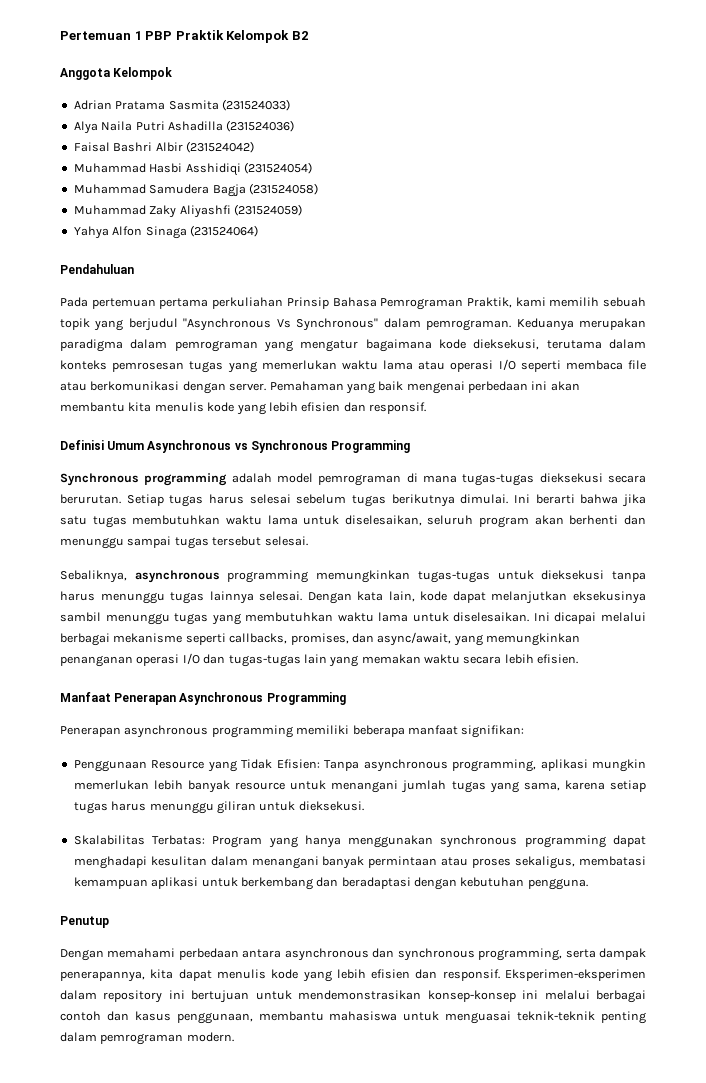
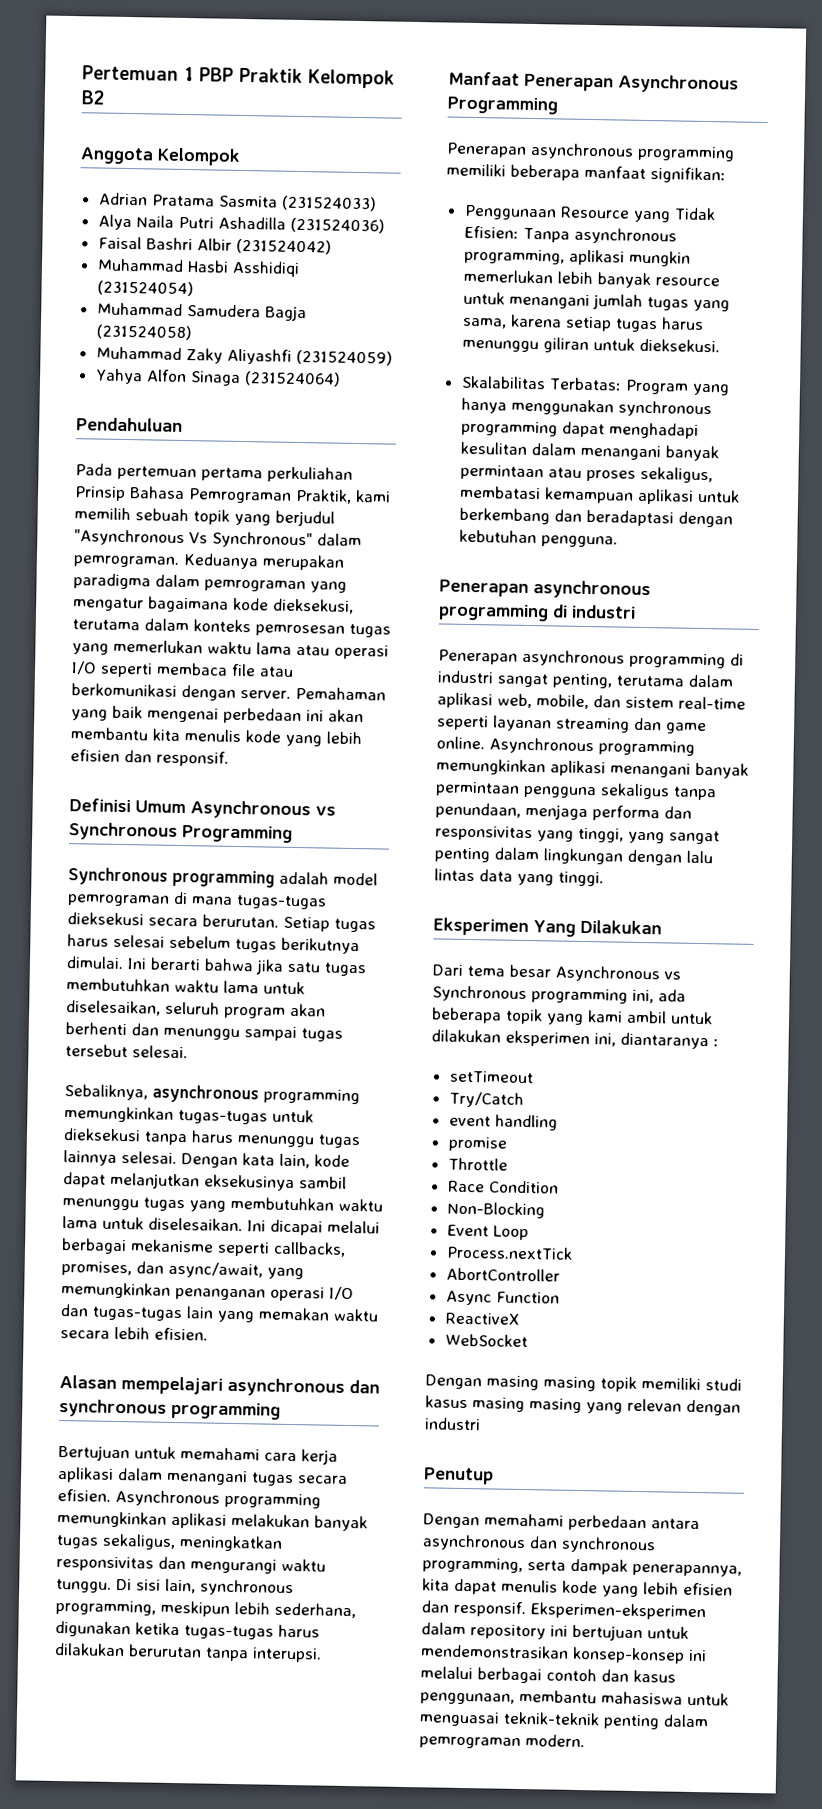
(579, 659) none -> [59,1375,380,1397] [59,1398,281,1420] [58,1444,338,1465] [57,1466,348,1487] [57,1488,321,1509] [57,1510,368,1532] [56,1533,283,1552] [56,1555,326,1574] [56,1578,294,1597] [55,1599,356,1619] [55,1620,320,1640] [54,1642,322,1663] // Alasan mempelajari asynchronous dan synchronous programming // Bertujuan untuk memahami cara kerja aplikasi dalam menangani tugas secara efisien. Asynchronous programming memungkinkan aplikasi melakukan banyak tugas sekaligus, meningkatkan responsivitas dan mengurangi waktu tunggu. Di sisi lain, synchronous programming, meskipun lebih sederhana, digunakan ketika tugas-tugas harus dilakukan berurutan tanpa interupsi.
(588, 884) none -> [439,579,651,600] [438,603,636,622] [438,649,744,669] [437,670,734,689] [437,692,746,710] [437,715,707,735] [436,736,695,756] [436,758,749,779] [435,781,717,801] [435,802,692,822] [435,825,720,845] [434,847,713,866] [434,868,604,887] [433,917,662,937] [432,964,681,983] [432,985,686,1004] [431,1007,713,1025] [431,1029,719,1050] [448,1070,534,1084] [448,1091,524,1108] [448,1114,558,1131] [447,1136,507,1152] [447,1157,508,1171] [447,1180,559,1194] [446,1201,545,1219] [446,1224,529,1241] [445,1245,573,1260] [445,1267,560,1282] [445,1290,560,1306] [444,1312,519,1325] [444,1333,528,1348] [425,1374,742,1392] [425,1395,741,1416] [424,1417,481,1431] // Penerapan asynchronous programming di industri // Penerapan asynchronous programming di industri sangat penting, terutama dalam aplikasi web, mobile, dan sistem real-time seperti layanan streaming dan game online. Asynchronous programming memungkinkan aplikasi menangani banyak permintaan pengguna sekaligus tanpa penundaan, menjaga performa dan responsivitas yang tinggi, yang sangat penting dalam lingkungan dengan lalu lintas data yang tinggi. // Eksperimen Yang Dilakukan // Dari tema besar Asynchronous vs Synchronous programming ini, ada beberapa topik yang kami ambil untuk dilakukan eksperimen ini, diantaranya : // setTimeout // Try/Catch // event handling // promise // Throttle // Race Condition // Non-Blocking // Event Loop // Process.nextTick // AbortController // Async Function // ReactiveX // WebSocket // Dengan masing masing topik memiliki studi kasus masing masing yang relevan dengan industri

